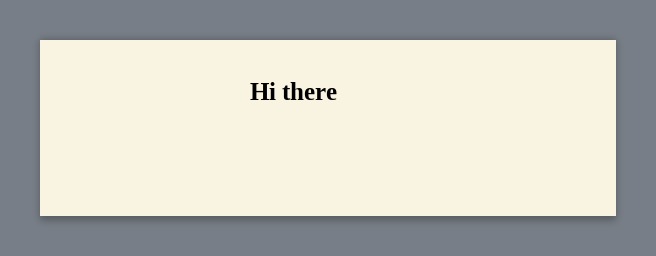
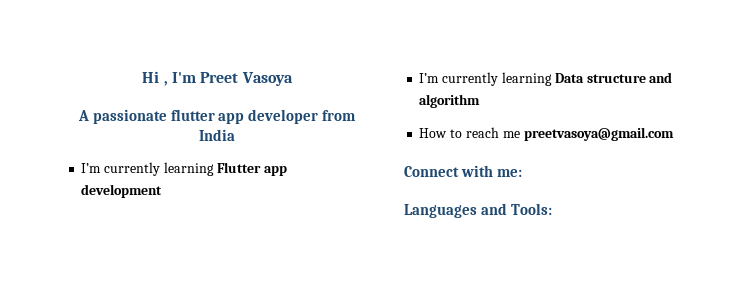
[282,82,338,100] there -> [163,72,293,86] [77,109,357,124] [199,129,235,141] [81,162,287,176] [81,184,163,198] [419,72,673,86] [419,94,481,108] [419,127,674,141] [404,165,522,177] [404,203,552,218] , I'm Preet Vasoya // A passionate flutter app developer from India // I’m currently learning Flutter app development // I’m currently learning Data structure and algorithm // How to reach me preetvasoya@gmail.com // Connect with me: // Languages and Tools:

